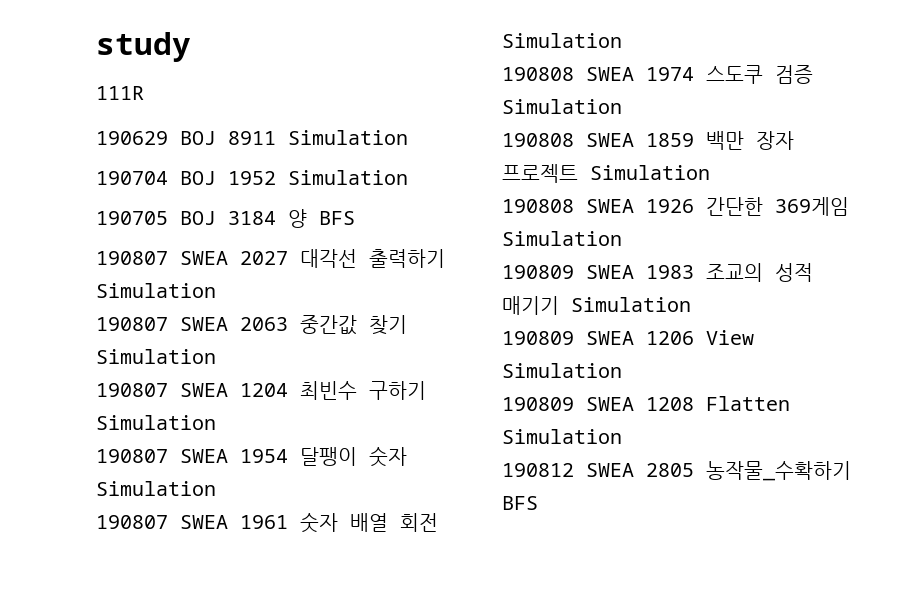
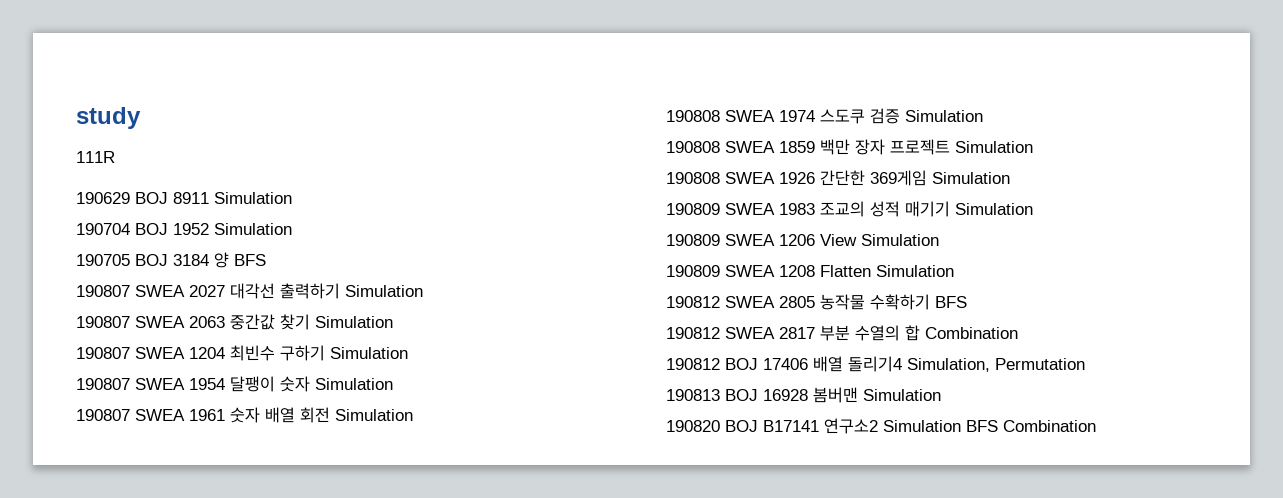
[706,461,851,481] [502,496,538,510] 농작물_수확하기 BFS -> [820,294,967,310] [666,325,1018,341] [666,356,1085,372] [666,387,941,403] [666,418,1096,434] 농작물 수확하기 BFS // 190812 SWEA 2817 부분 수열의 합 Combination // 190812 BOJ 17406 배열 돌리기4 Simulation, Permutation // 190813 BOJ 16928 봄버맨 Simulation // 190820 BOJ B17141 연구소2 Simulation BFS Combination

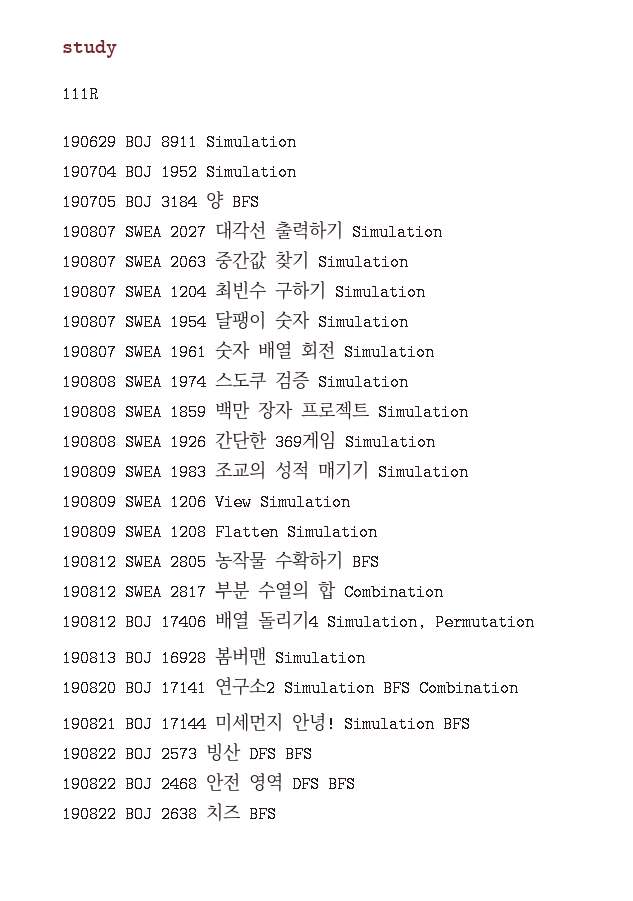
[763,420,819,432] B17141 -> [161,680,207,697] 17141
(1096, 426) none -> [62,712,471,733] [62,743,313,763] [62,772,356,793] [62,803,277,823] // 190821 BOJ 17144 미세먼지 안녕! Simulation BFS // 190822 BOJ 2573 빙산 DFS BFS // 190822 BOJ 2468 안전 영역 DFS BFS // 190822 BOJ 2638 치즈 BFS

